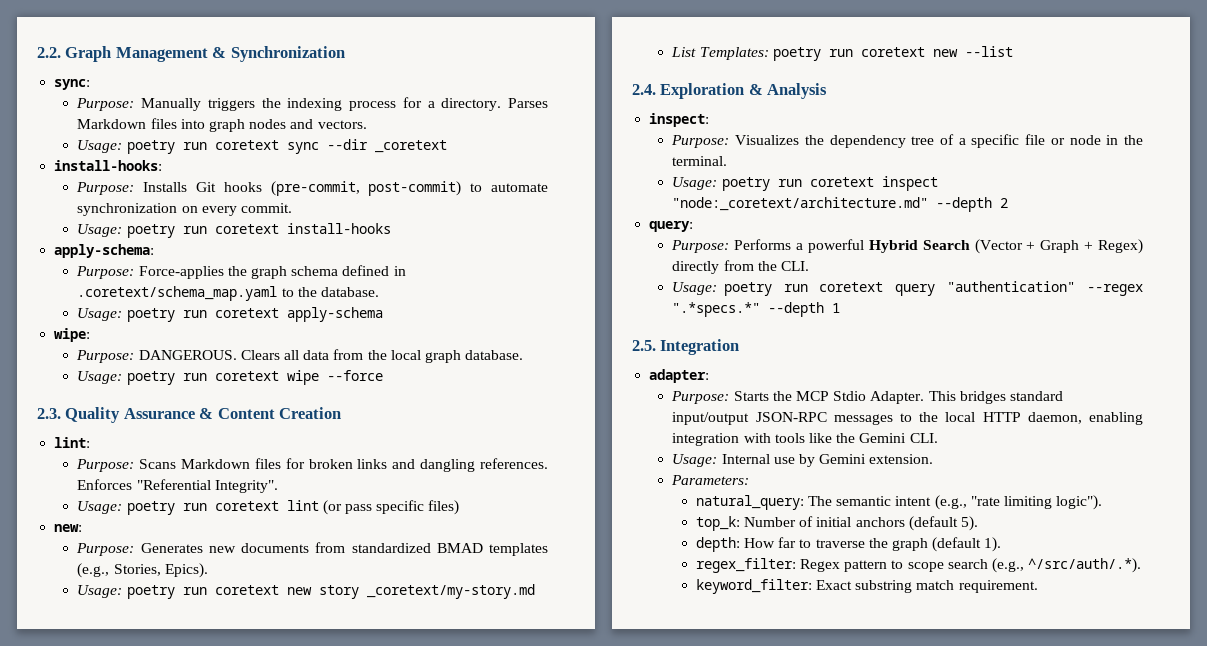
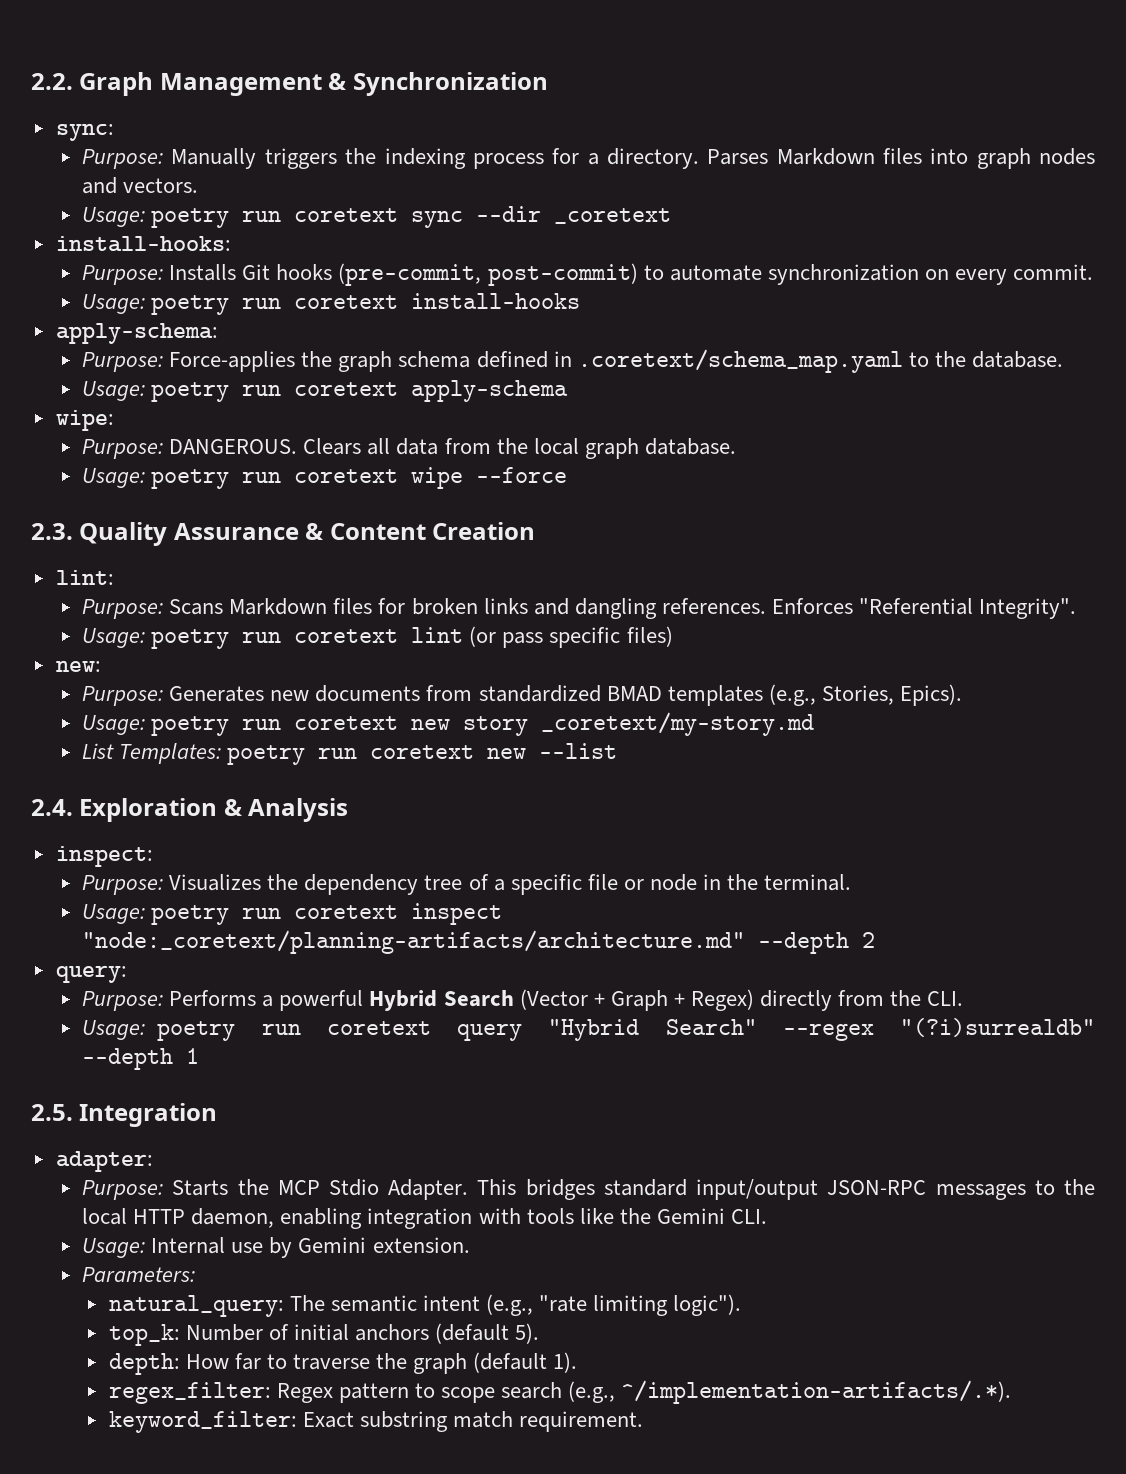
[672,197,929,211] "node:_coretext/architecture.md" -> [82,930,746,954] "node:_coretext/planning-artifacts/architecture.md"
[947,281,1143,296] [672,302,761,317] "authentication" --regex ".*specs.*" -> [548,1018,1095,1041] "Hybrid Search" --regex "(?i)surrealdb"
[1028,558,1142,573] ^/src/auth/.*). -> [621,1380,1012,1404] ^/implementation-artifacts/.*).

